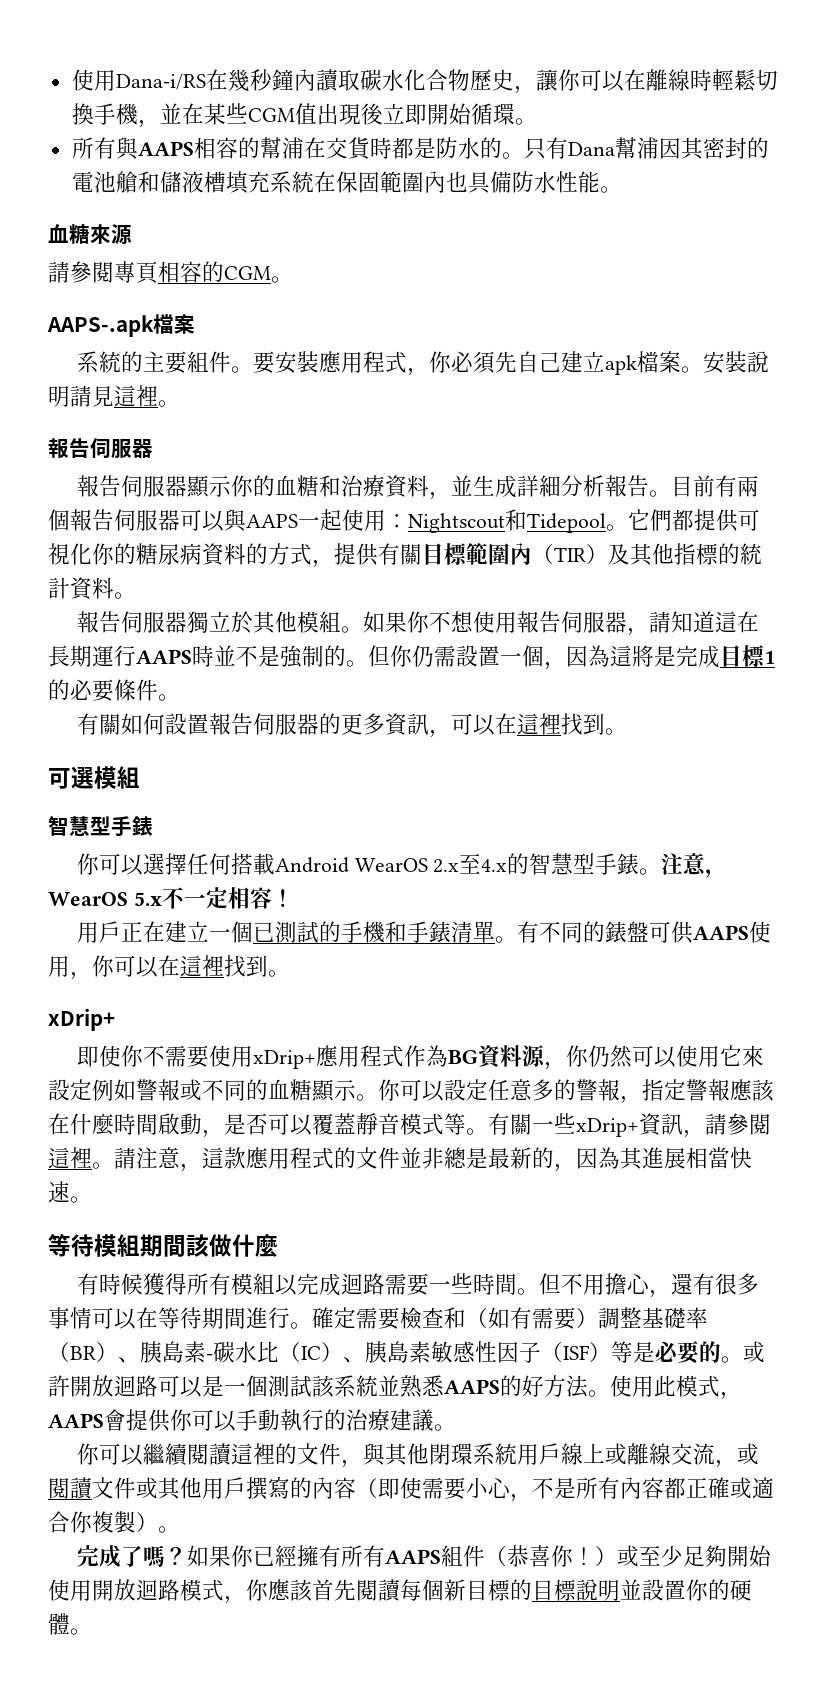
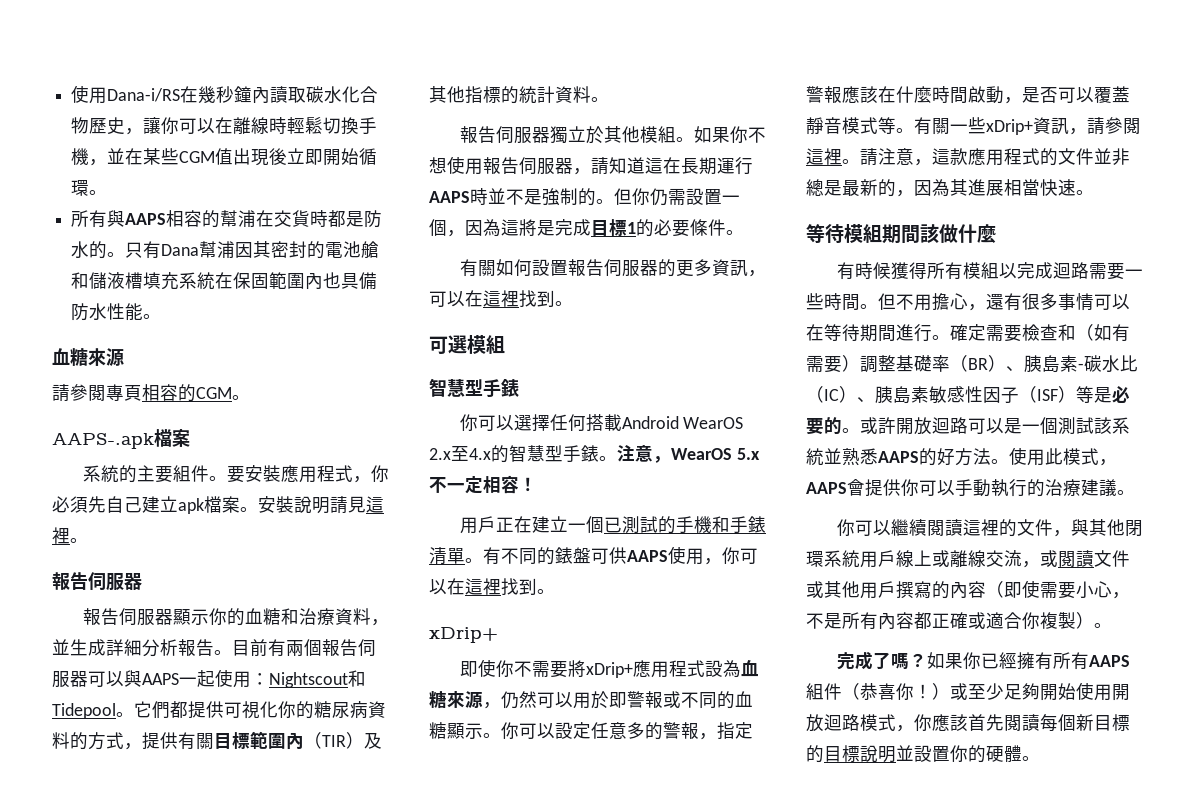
[208,1045,253,1067] 使用 -> [567,660,586,677] 將
[403,1045,764,1070] [48,1079,136,1101] 作為BG資料源，你仍然可以使用它來設定例如 -> [704,659,759,678] [429,691,627,709] 設為血糖來源，仍然可以用於即

